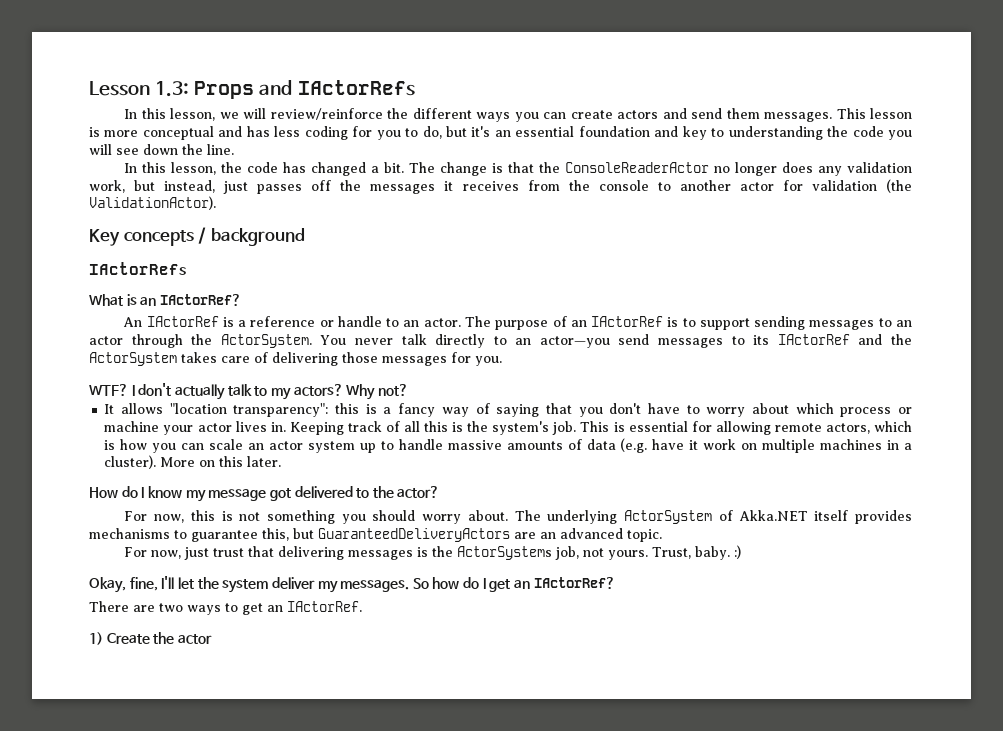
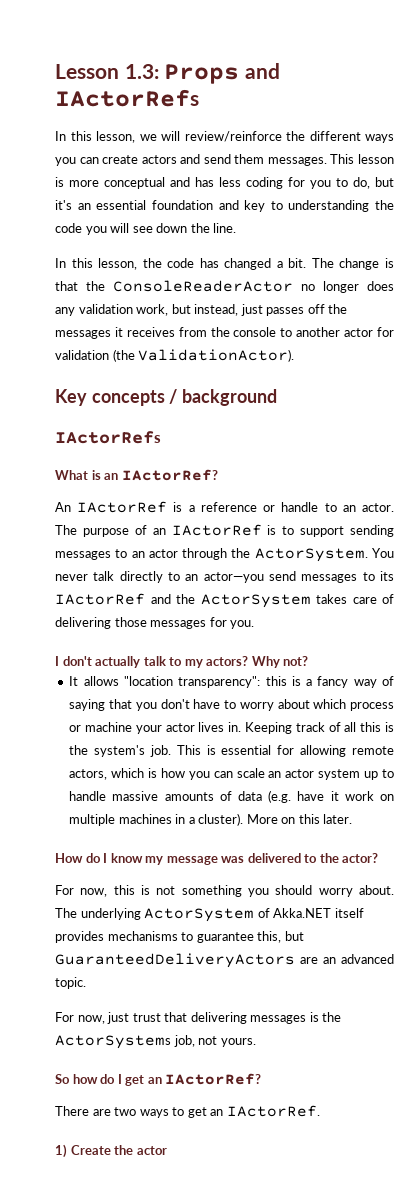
[89,384,128,396] WTF? -> (255, 624) none
[269,488,291,501] got -> [221,856,245,863] was
[652,545,742,560] [89,576,410,593] Trust, baby. :) // Okay, fine, I'll let the system deliver my messages. -> (256, 1042) //

